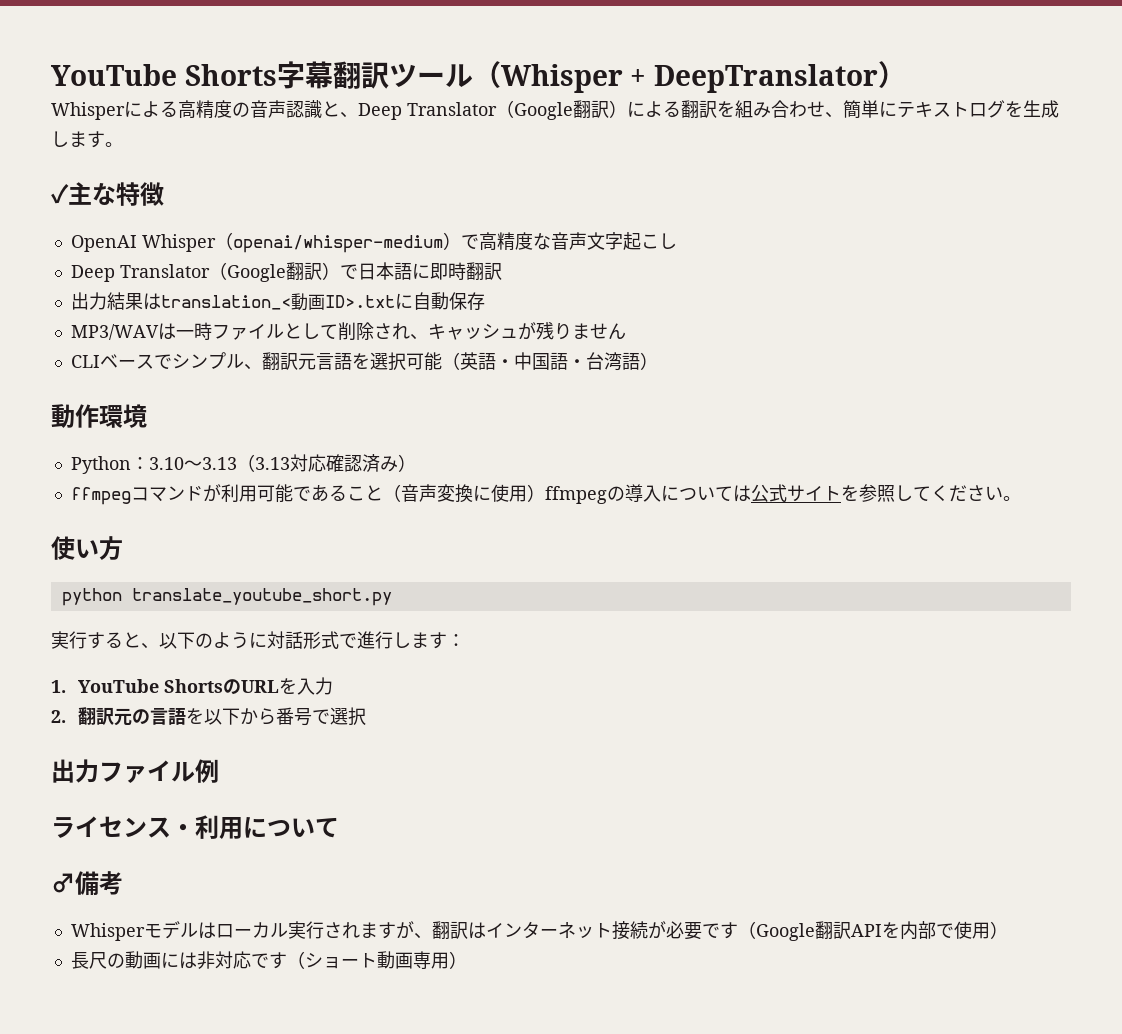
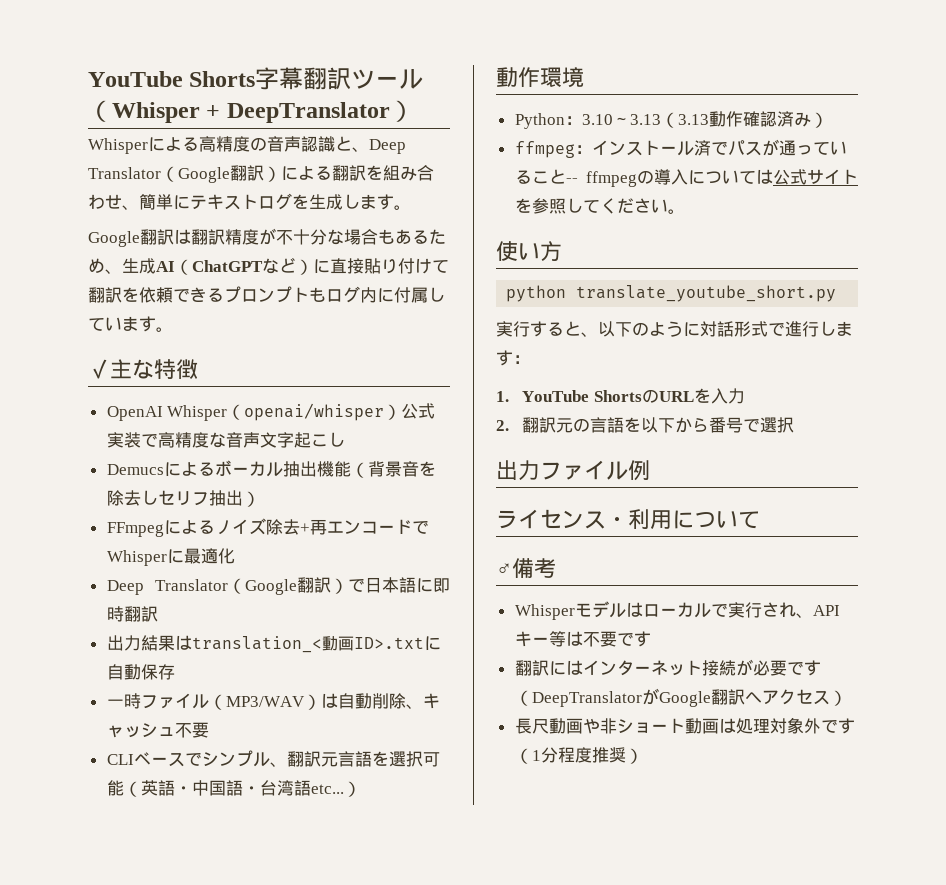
(123, 144) none -> [88,228,446,247] [88,257,449,275] [88,286,445,303] [88,316,173,332] // Google翻訳は翻訳精度が不十分な場合もあるため、生成AI（ChatGPTなど）に直接貼り付けて翻訳を依頼できるプロンプトもログ内に付属しています。
[232,232,461,253] openai/whisper-medium） -> [244,403,436,421] [106,432,141,448] openai/whisper）公式実装
(677, 241) none -> [106,460,436,478] [106,490,260,507] [106,518,429,537] [106,548,235,566] // Demucsによるボーカル抽出機能（背景音を除去しセリフ抽出） // FFmpegによるノイズ除去+再エンコードでWhisperに最適化
[70,323,176,340] MP3/WAVは -> (175, 672) none
[283,322,626,340] として削除され、キャッシュが残りません -> [208,693,440,710] [106,722,209,738] （MP3/WAV）は自動削除、キャッシュ不要
(640, 361) none -> [310,784,344,794] etc...
[183,460,202,470] 〜 -> [612,117,630,125] ～
[289,454,326,472] 対応 -> [708,111,743,127] 動作
[130,484,545,503] コマンドが利用可能であること（音声変換に使用） -> [574,139,847,156] [514,169,578,184] ：インストール済でパスが通っていること--
(288, 930) none -> [710,603,728,617] で
[359,921,468,939] ますが、翻訳 -> [795,605,840,618] [514,631,651,647] [514,660,566,676] 、APIキー等は不要です // 翻訳に
[755,921,1008,941] [70,951,449,969] Google翻訳APIを内部で使用） // 長尺の動画には非対応です（ショート動画専用 -> [531,688,847,707] [514,717,855,734] [514,747,626,764] DeepTranslatorがGoogle翻訳へアクセス） // 長尺動画や非ショート動画は処理対象外です（1分程度推奨

